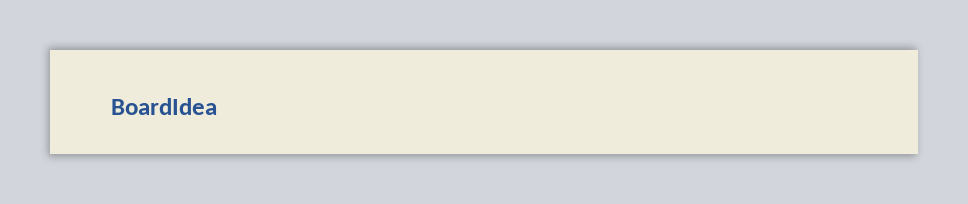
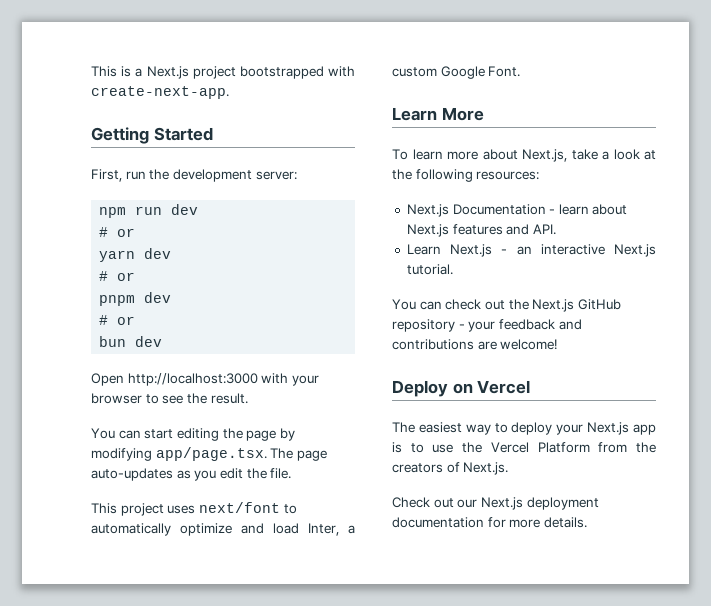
[111,98,217,115] BoardIdea -> [91,66,355,79] [91,86,229,99] [91,127,213,144] [91,169,297,182] [99,204,199,218] [99,227,136,237] [99,248,172,262] [99,271,136,281] [99,292,172,306] [99,315,136,325] [99,336,163,347] [91,373,319,386] [91,393,248,404] [91,428,295,441] [91,447,327,461] [91,468,292,481] [91,502,297,516] [91,523,355,536] [392,66,521,79] [392,107,484,121] [392,149,656,162] [392,169,540,182] [406,204,628,217] [406,224,556,237] [406,244,656,257] [406,264,453,275] [392,299,621,312] [392,319,582,332] [392,339,558,350] [392,380,531,397] [392,422,656,435] [392,442,656,453] [392,462,509,475] [392,497,599,510] [392,517,587,528] This is a Next.js project bootstrapped with create-next-app. // Getting Started // First, run the development server: // npm run dev // # or // yarn dev // # or // pnpm dev // # or // bun dev // Open http://localhost:3000 with your browser to see the result. // You can start editing the page by modifying app/page.tsx. The page auto-updates as you edit the file. // This project uses next/font to automatically optimize and load Inter, a custom Google Font. // Learn More // To learn more about Next.js, take a look at the following resources: // Next.js Documentation - learn about Next.js features and API. // Learn Next.js - an interactive Next.js tutorial. // You can check out the Next.js GitHub repository - your feedback and contributions are welcome! // Deploy on Vercel // The easiest way to deploy your Next.js app is to use the Vercel Platform from the creators of Next.js. // Check out our Next.js deployment documentation for more details.

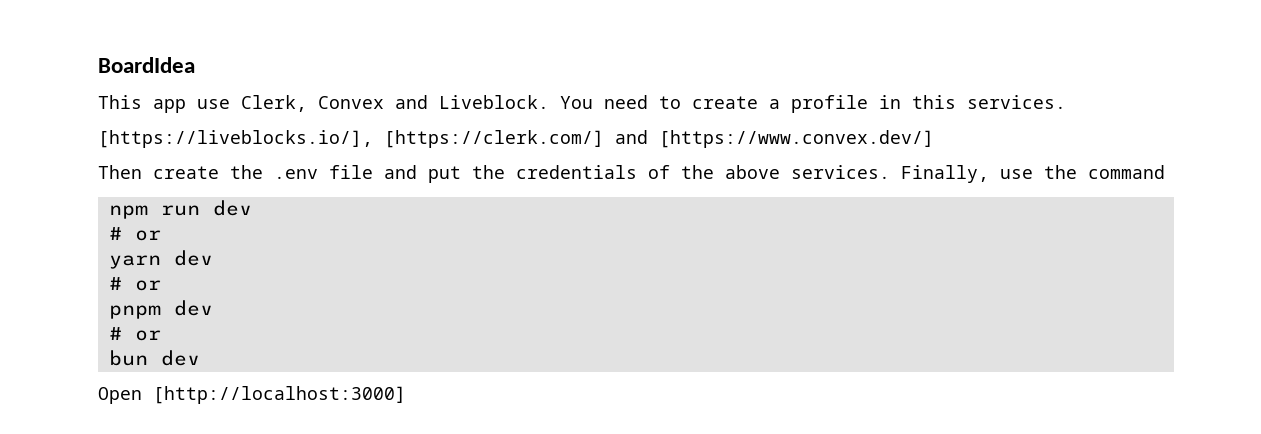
[91,66,355,79] [91,86,229,99] [91,127,213,144] [91,169,297,182] This is a Next.js project bootstrapped with create-next-app. // Getting Started // First, run the development server: -> [98,57,195,73] [98,95,1066,113] [98,130,934,148] [98,165,1165,183] BoardIdea // This app use Clerk, Convex and Liveblock. You need to create a profile in this services. // [https://liveblocks.io/], [https://clerk.com/] and [https://www.convex.dev/] // Then create the .env file and put the credentials of the above services. Finally, use the command
[127,373,319,386] [91,393,248,404] [91,428,295,441] [91,447,327,461] [91,468,292,481] [91,502,297,516] [91,523,355,536] [392,66,521,79] [392,107,484,121] [392,149,656,162] [392,169,540,182] [406,204,628,217] [406,224,556,237] [406,244,656,257] [406,264,453,275] [392,299,621,312] [392,319,582,332] [392,339,558,350] [392,380,531,397] [392,422,656,435] [392,442,656,453] [392,462,509,475] [392,497,599,510] [392,517,587,528] http://localhost:3000 with your browser to see the result. // You can start editing the page by modifying app/page.tsx. The page auto-updates as you edit the file. // This project uses next/font to automatically optimize and load Inter, a custom Google Font. // Learn More // To learn more about Next.js, take a look at the following resources: // Next.js Documentation - learn about Next.js features and API. // Learn Next.js - an interactive Next.js tutorial. // You can check out the Next.js GitHub repository - your feedback and contributions are welcome! // Deploy on Vercel // The easiest way to deploy your Next.js app is to use the Vercel Platform from the creators of Next.js. // Check out our Next.js deployment documentation for more details. -> [153,386,406,404] [http://localhost:3000]

